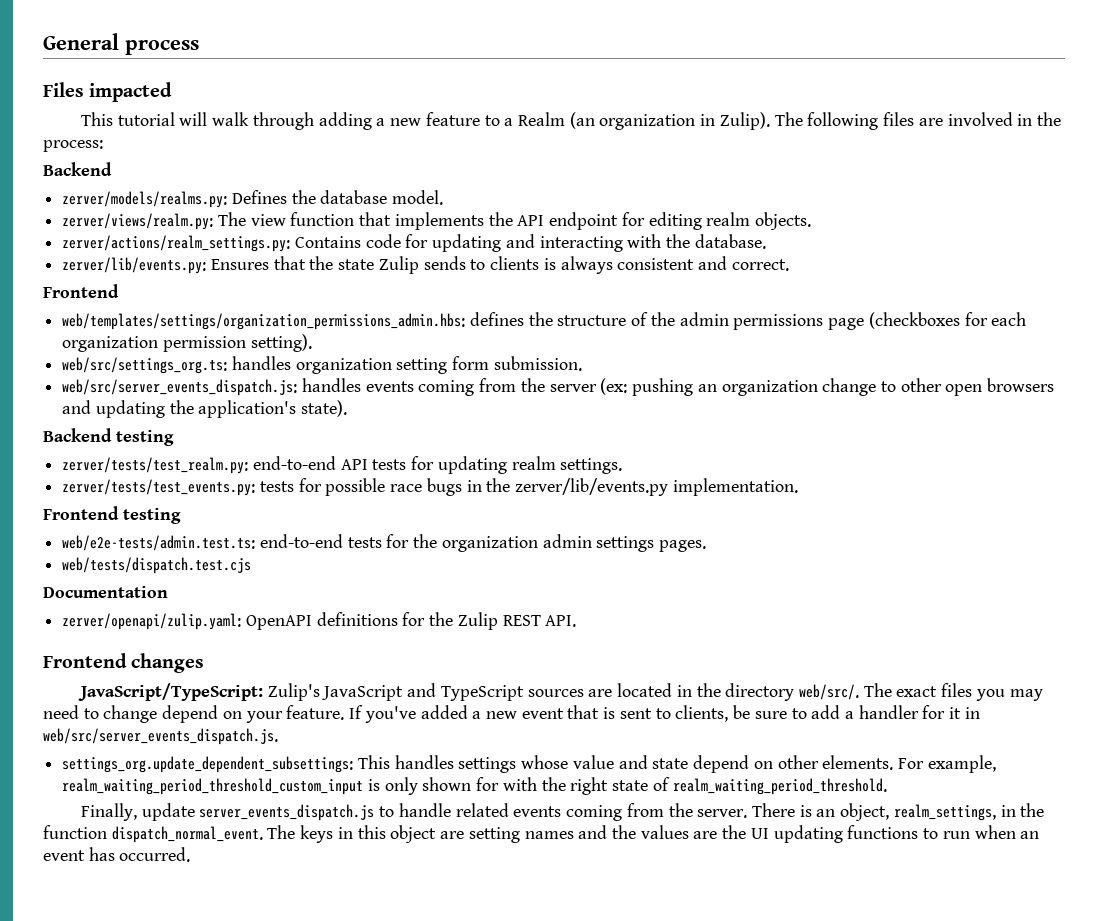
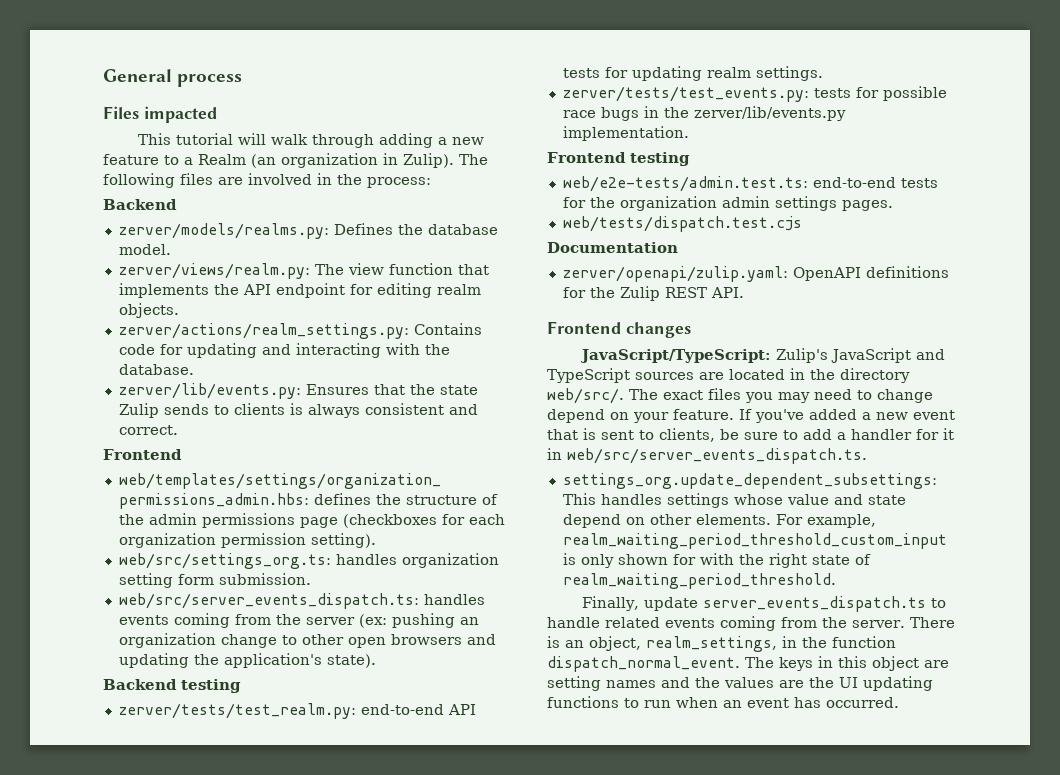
[62,379,298,396] web/src/server_events_dispatch.js: -> [118,593,419,609] web/src/server_events_dispatch.ts:
[43,728,278,745] web/src/server_events_dispatch.js. -> [567,448,867,464] web/src/server_events_dispatch.ts.
[199,804,375,821] server_events_dispatch.js -> [703,596,927,612] server_events_dispatch.ts

